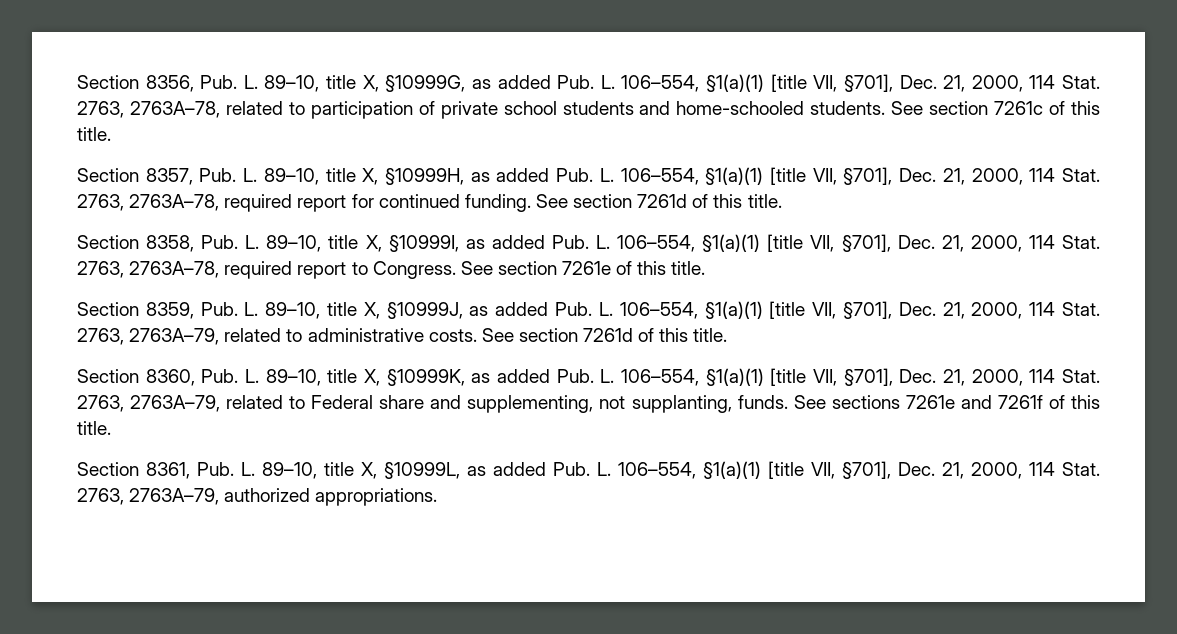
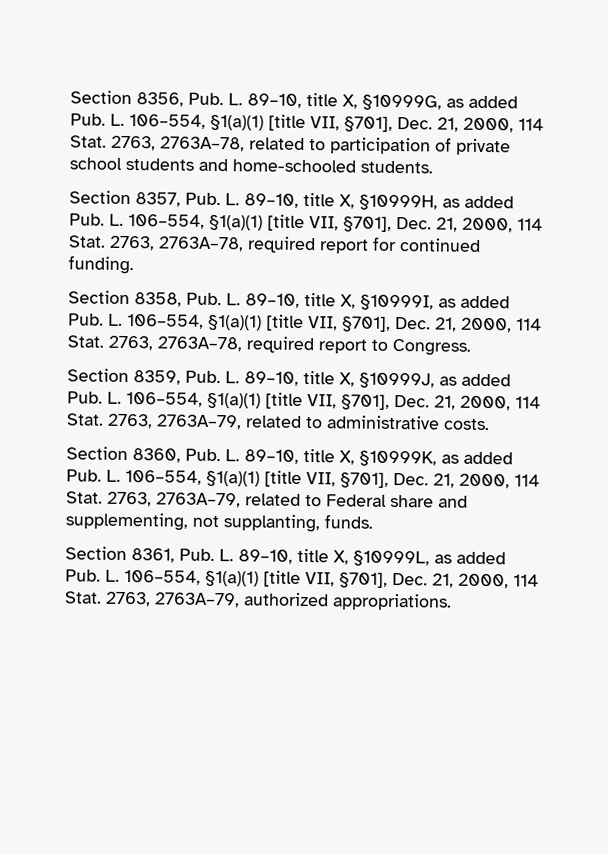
[891,101,1100,115] [77,127,111,141] See section 7261c of this title. -> (433, 167) none
[535,194,782,208] See section 7261d of this title. -> (134, 265) none
[460,261,706,275] See section 7261e of this title. -> (471, 347) none
[481,328,728,342] See section 7261d of this title. -> (490, 424) none
[793,395,1100,409] [77,421,111,435] See sections 7261e and 7261f of this title. -> (374, 521) none

